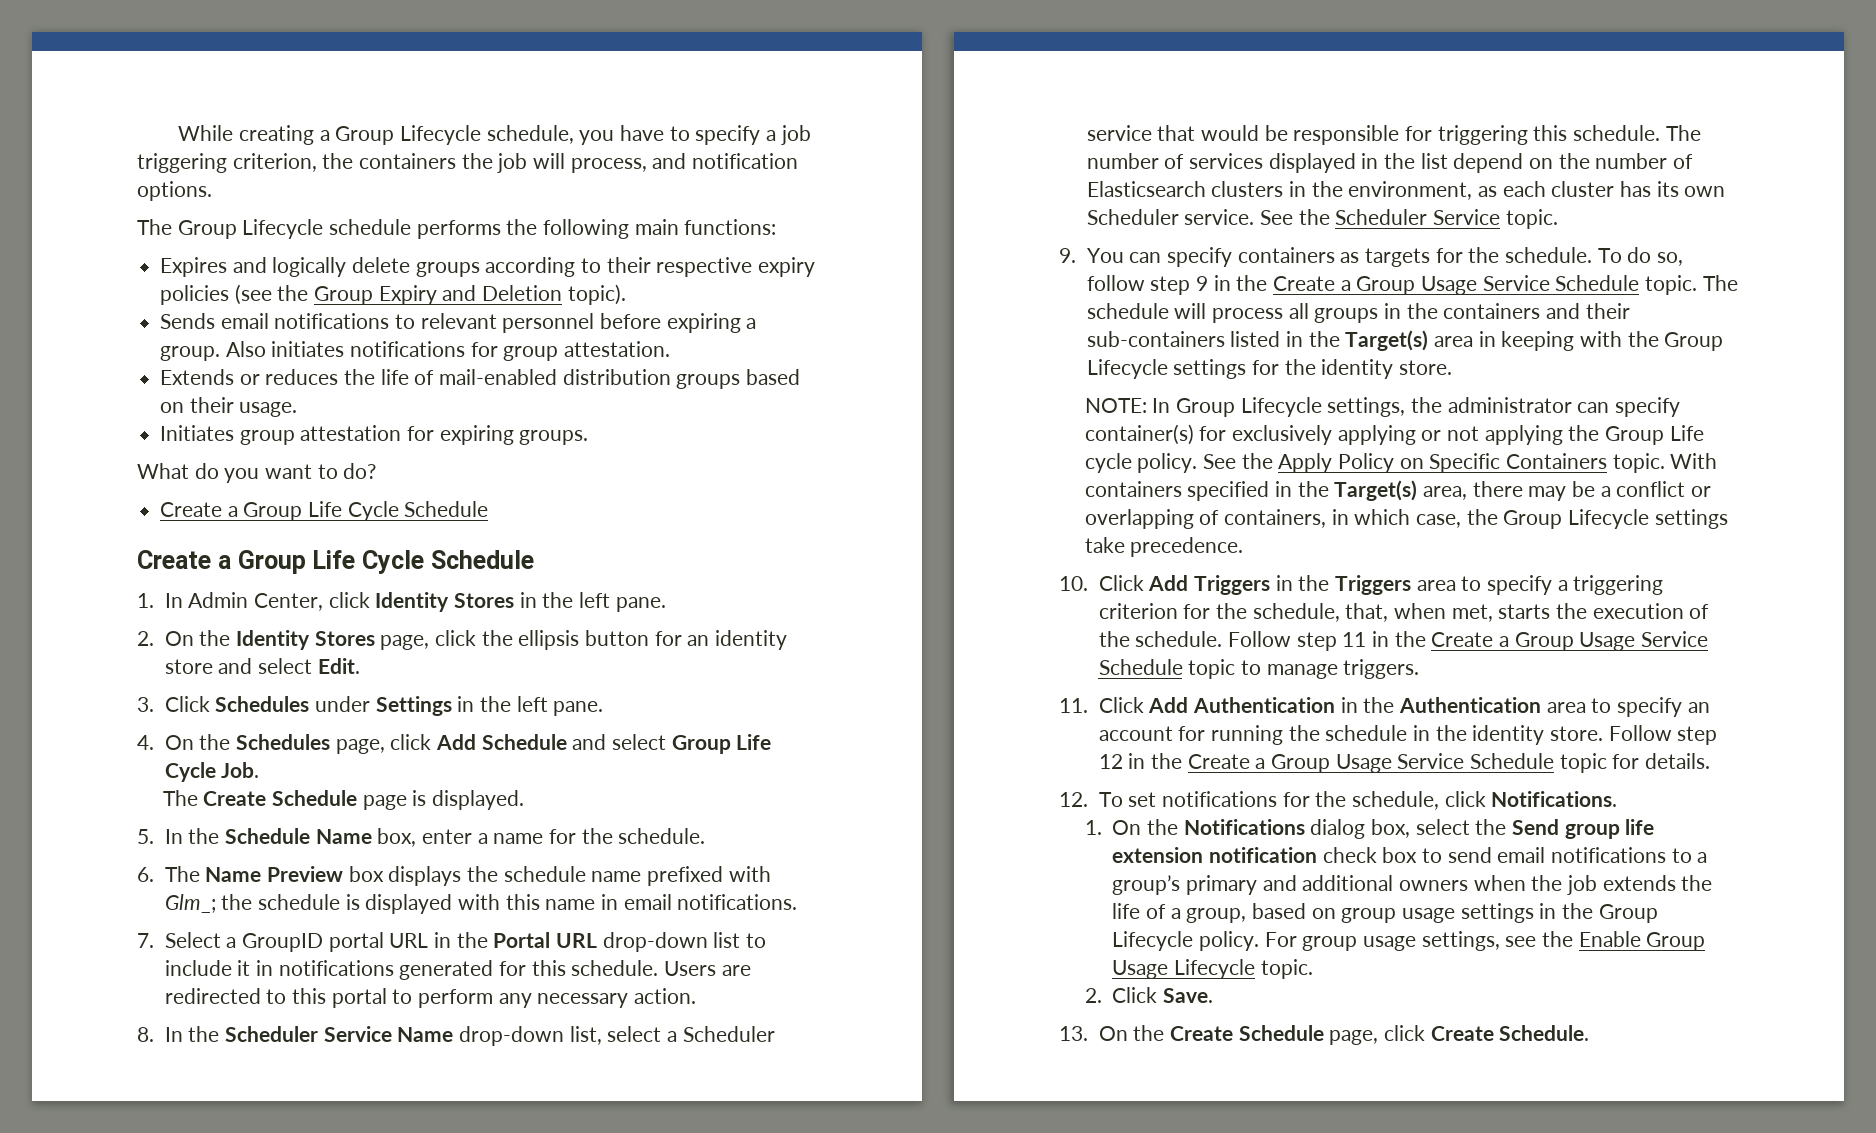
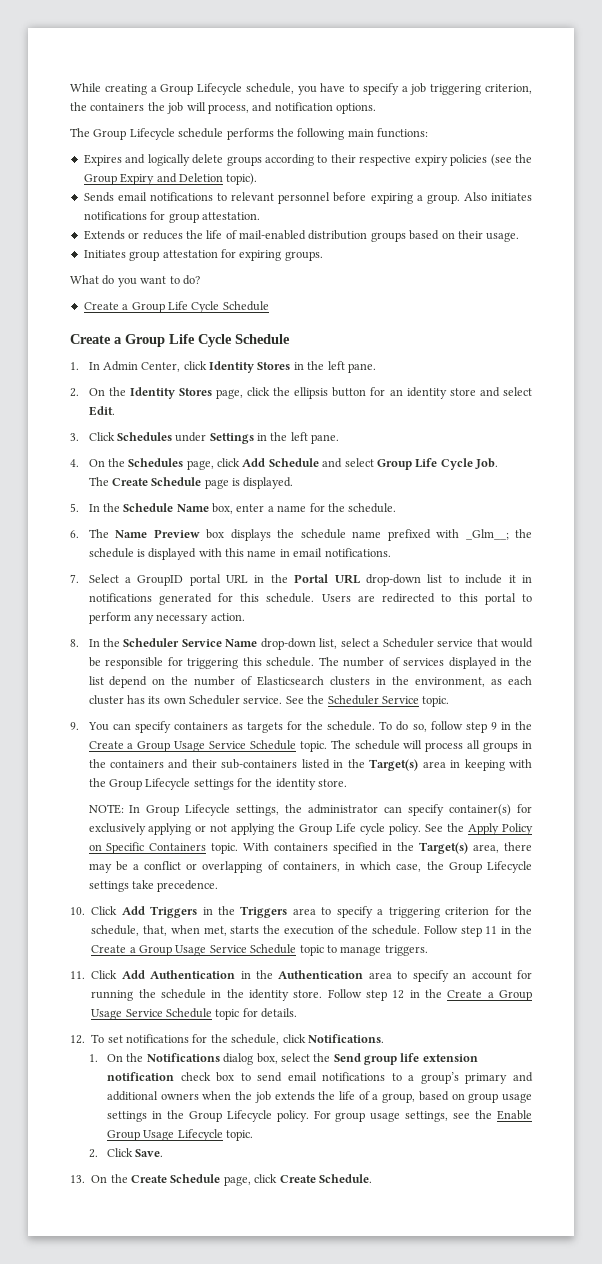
[164,894,216,913] Glm_; -> [465,529,509,540] _Glm__;

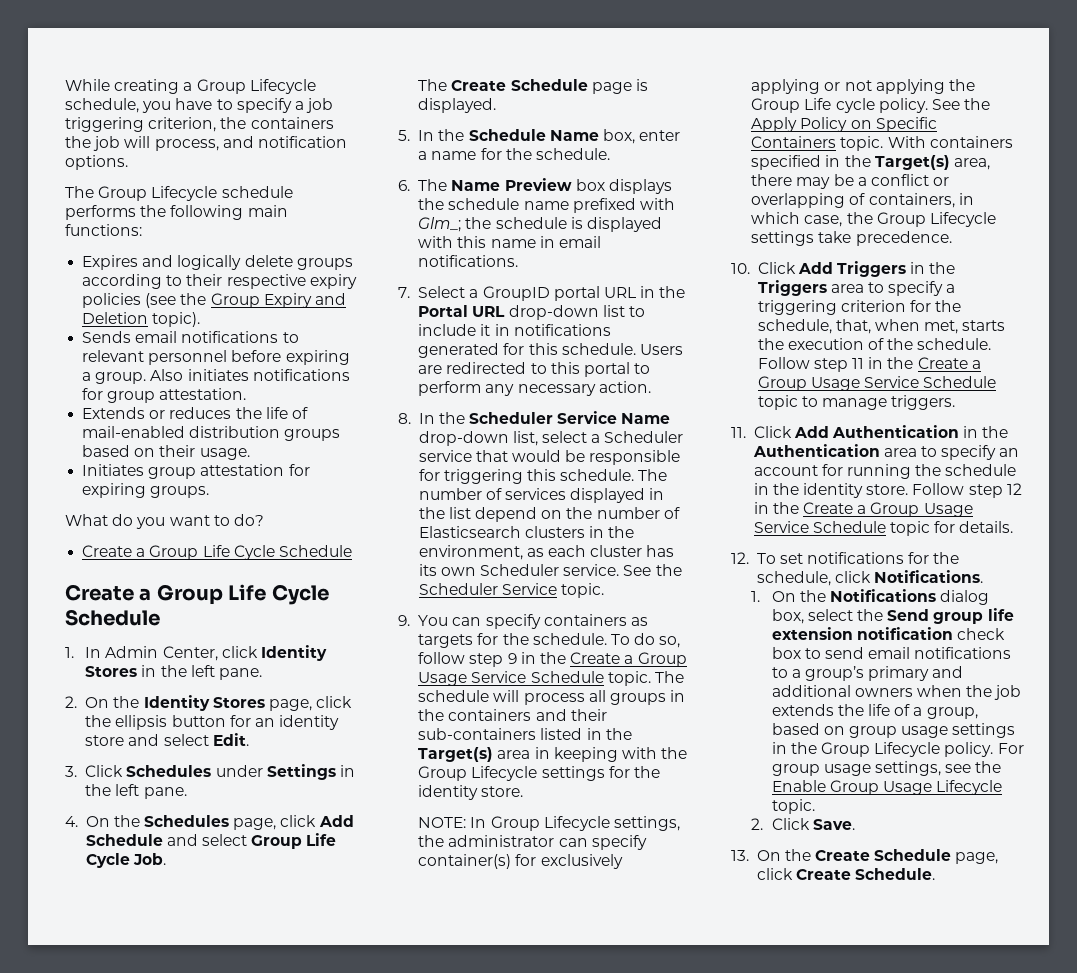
[465,529,509,540] _Glm__; -> [418,217,462,232] Glm_;

